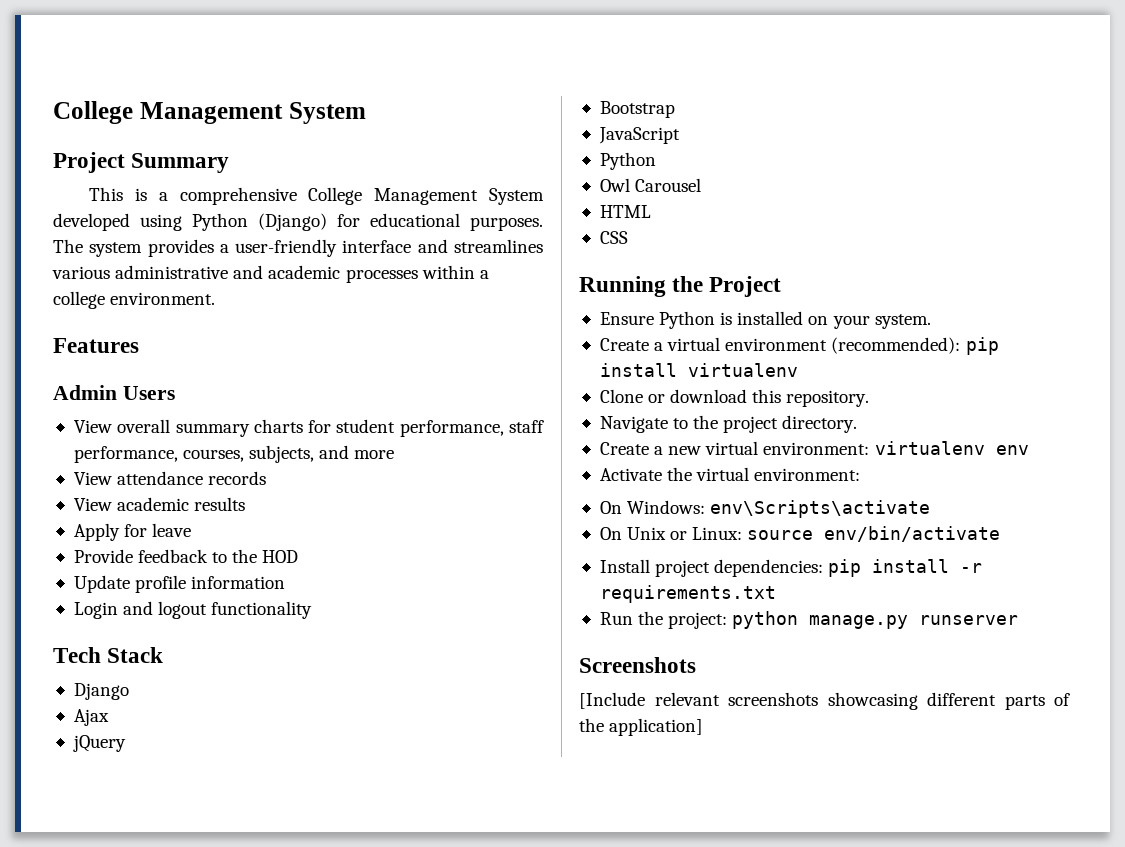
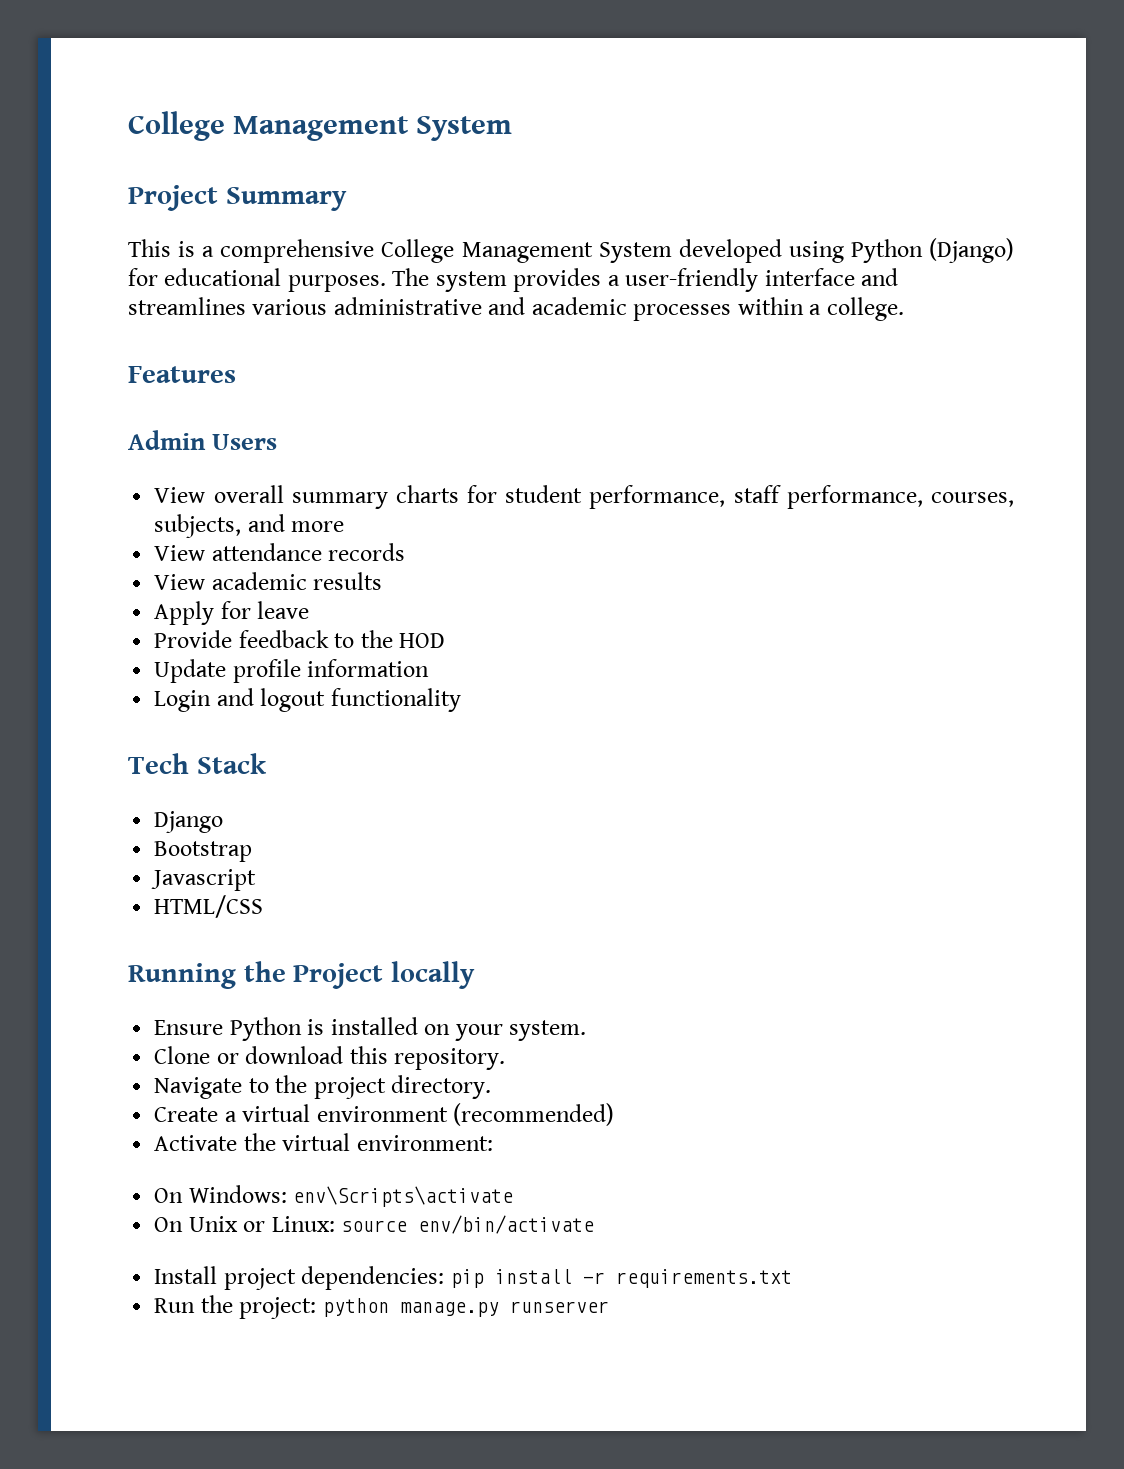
[53,291,216,309] college environment. -> [826,297,904,321] college.
[73,709,109,726] [72,735,126,752] // Ajax // jQuery -> (224, 822) none
[598,127,680,144] [599,152,656,170] [599,178,702,192] [599,205,651,218] [599,231,628,244] JavaScript // Python // Owl Carousel // HTML // CSS -> [151,869,257,891] [154,895,264,918] Javascript // HTML/CSS
(782, 286) none -> [390,961,475,989] locally
[599,337,999,355] [599,363,798,377] // Create a virtual environment (recommended): pip install virtualenv -> (587, 1030) none
[668,441,1029,455] new virtual environment: virtualenv env -> [242,1103,615,1126] virtual environment (recommended)
[579,657,696,673] [579,692,1070,710] [579,718,704,736] // Screenshots // [Include relevant screenshots showcasing different parts of the application] -> (609, 1307) none

